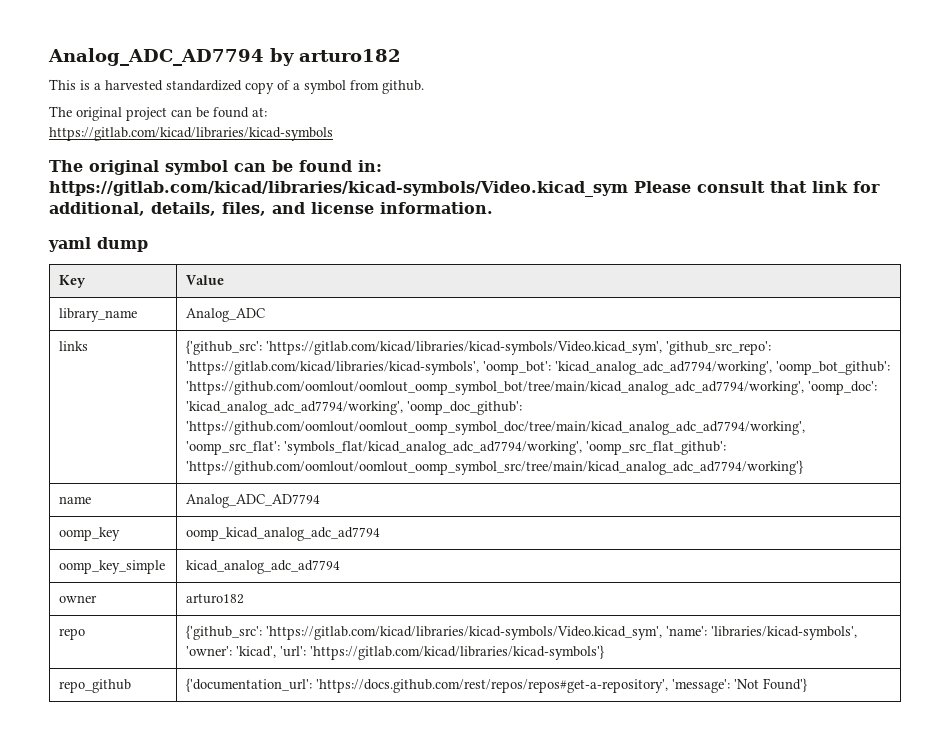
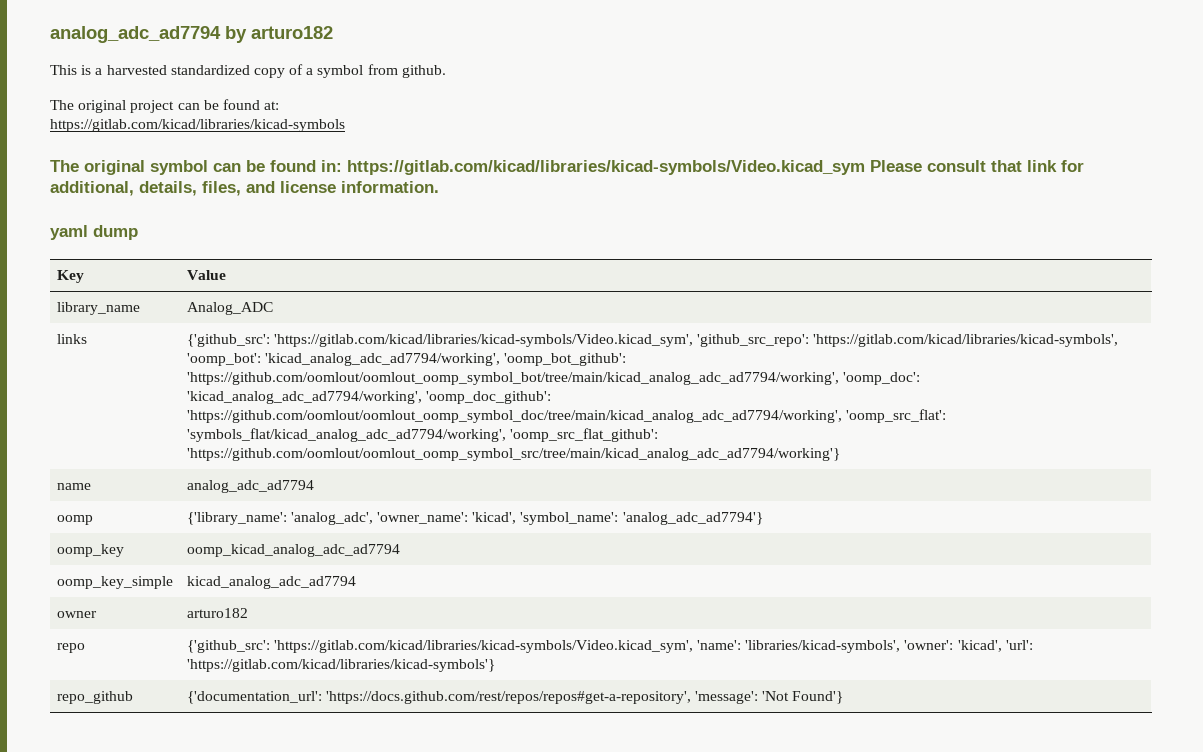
[48,48,264,66] Analog_ADC_AD7794 -> [50,26,221,43] analog_adc_ad7794
[186,494,321,508] Analog_ADC_AD7794 -> [186,480,314,493] [56,515,93,525] [186,512,763,525] analog_adc_ad7794 // oomp | {'library_name': 'analog_adc', 'owner_name': 'kicad', 'symbol_name': 'analog_adc_ad7794'}

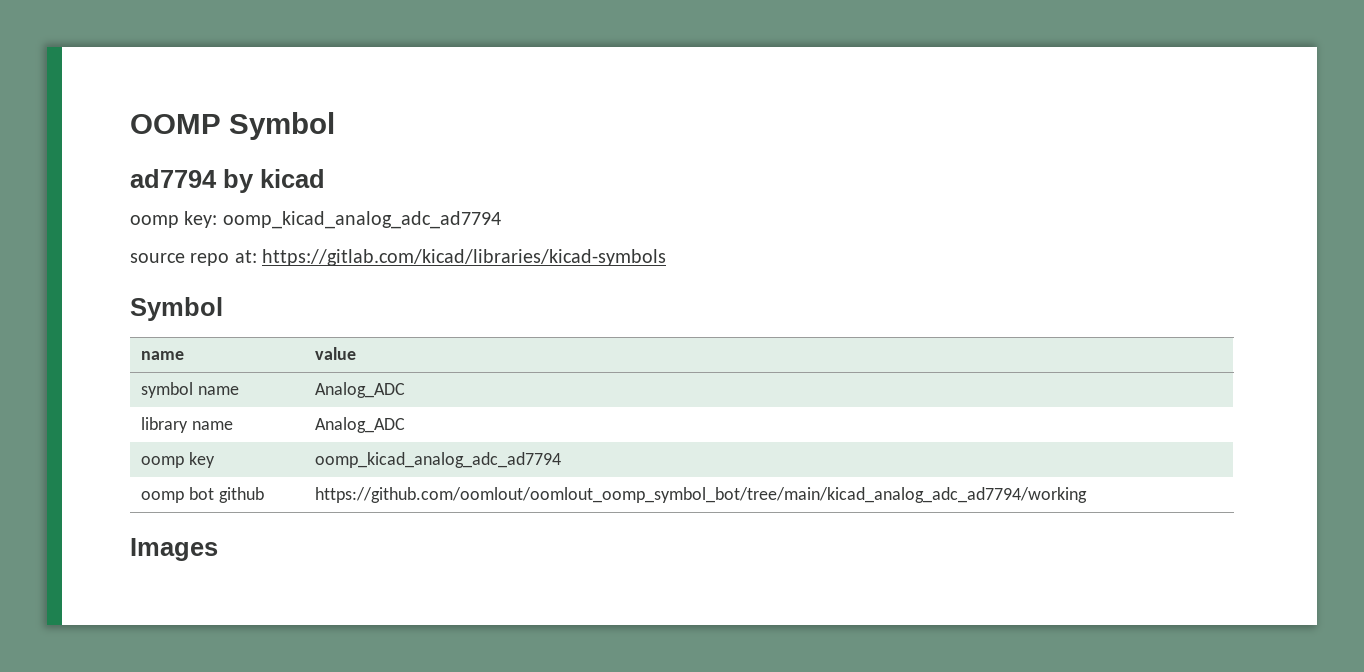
[50,26,333,43] [50,64,446,78] [50,99,260,113] analog_adc_ad7794 by arturo182 // This is a harvested standardized copy of a symbol from github. // The original project can be found -> [130,112,335,140] [130,169,325,193] [130,211,501,229] [130,253,230,266] OOMP Symbol // ad7794 by kicad // oomp key: oomp_kicad_analog_adc_ad7794 // source repo
(280, 105) // -> (257, 256) none
[50,160,1084,175] [50,181,439,196] [50,225,138,240] [56,270,84,283] [186,270,226,280] [56,302,140,315] [186,302,273,315] [56,334,87,344] [186,334,1119,347] [186,353,626,366] [186,372,920,385] [186,391,551,404] [186,409,946,423] [186,428,658,442] [186,448,840,461] [56,483,91,490] [186,480,314,493] [56,515,93,525] [186,512,763,525] [56,544,124,557] [186,544,400,557] [56,576,173,589] [186,576,356,589] [56,611,97,618] [186,608,248,618] [56,643,85,653] [186,640,1033,653] [186,659,495,672] [56,691,133,704] [186,691,844,704] The original symbol can be found in: https://gitlab.com/kicad/libraries/kicad-symbols/Video.kicad_sym Please consult that link for additional, details, files, and license information. // yaml dump // Key | Value // library_name | Analog_ADC // links | {'github_src': 'https://gitlab.com/kicad/libraries/kicad-symbols/Video.kicad_sym', 'github_src_repo': 'https://gitlab.com/kicad/libraries/kicad-symbols', 'oomp_bot': 'kicad_analog_adc_ad7794/working', 'oomp_bot_github': 'https://github.com/oomlout/oomlout_oomp_symbol_bot/tree/main/kicad_analog_adc_ad7794/working', 'oomp_doc': 'kicad_analog_adc_ad7794/working', 'oomp_doc_github': 'https://github.com/oomlout/oomlout_oomp_symbol_doc/tree/main/kicad_analog_adc_ad7794/working', 'oomp_src_flat': 'symbols_flat/kicad_analog_adc_ad7794/working', 'oomp_src_flat_github': 'https://github.com/oomlout/oomlout_oomp_symbol_src/tree/main/kicad_analog_adc_ad7794/working'} // name | analog_adc_ad7794 // oomp | {'library_name': 'analog_adc', 'owner_name': 'kicad', 'symbol_name': 'analog_adc_ad7794'} // oomp_key | oomp_kicad_analog_adc_ad7794 // oomp_key_simple | kicad_analog_adc_ad7794 // owner | arturo182 // repo | {'github_src': 'https://gitlab.com/kicad/libraries/kicad-symbols/Video.kicad_sym', 'name': 'libraries/kicad-symbols', 'owner': 'kicad', 'url': 'https://gitlab.com/kicad/libraries/kicad-symbols'} // repo_github | {'documentation_url': 'https://docs.github.com/rest/repos/repos#get-a-repository', 'message': 'Not Found'} -> [130,297,223,321] [141,351,185,360] [315,347,357,360] [141,382,239,398] [315,382,406,398] [141,417,233,433] [315,417,406,433] [141,452,215,468] [315,452,562,468] [141,487,264,503] [315,487,1088,503] [130,538,218,561] Symbol // name | value // symbol name | Analog_ADC // library name | Analog_ADC // oomp key | oomp_kicad_analog_adc_ad7794 // oomp bot github | https://github.com/oomlout/oomlout_oomp_symbol_bot/tree/main/kicad_analog_adc_ad7794/working // Images

